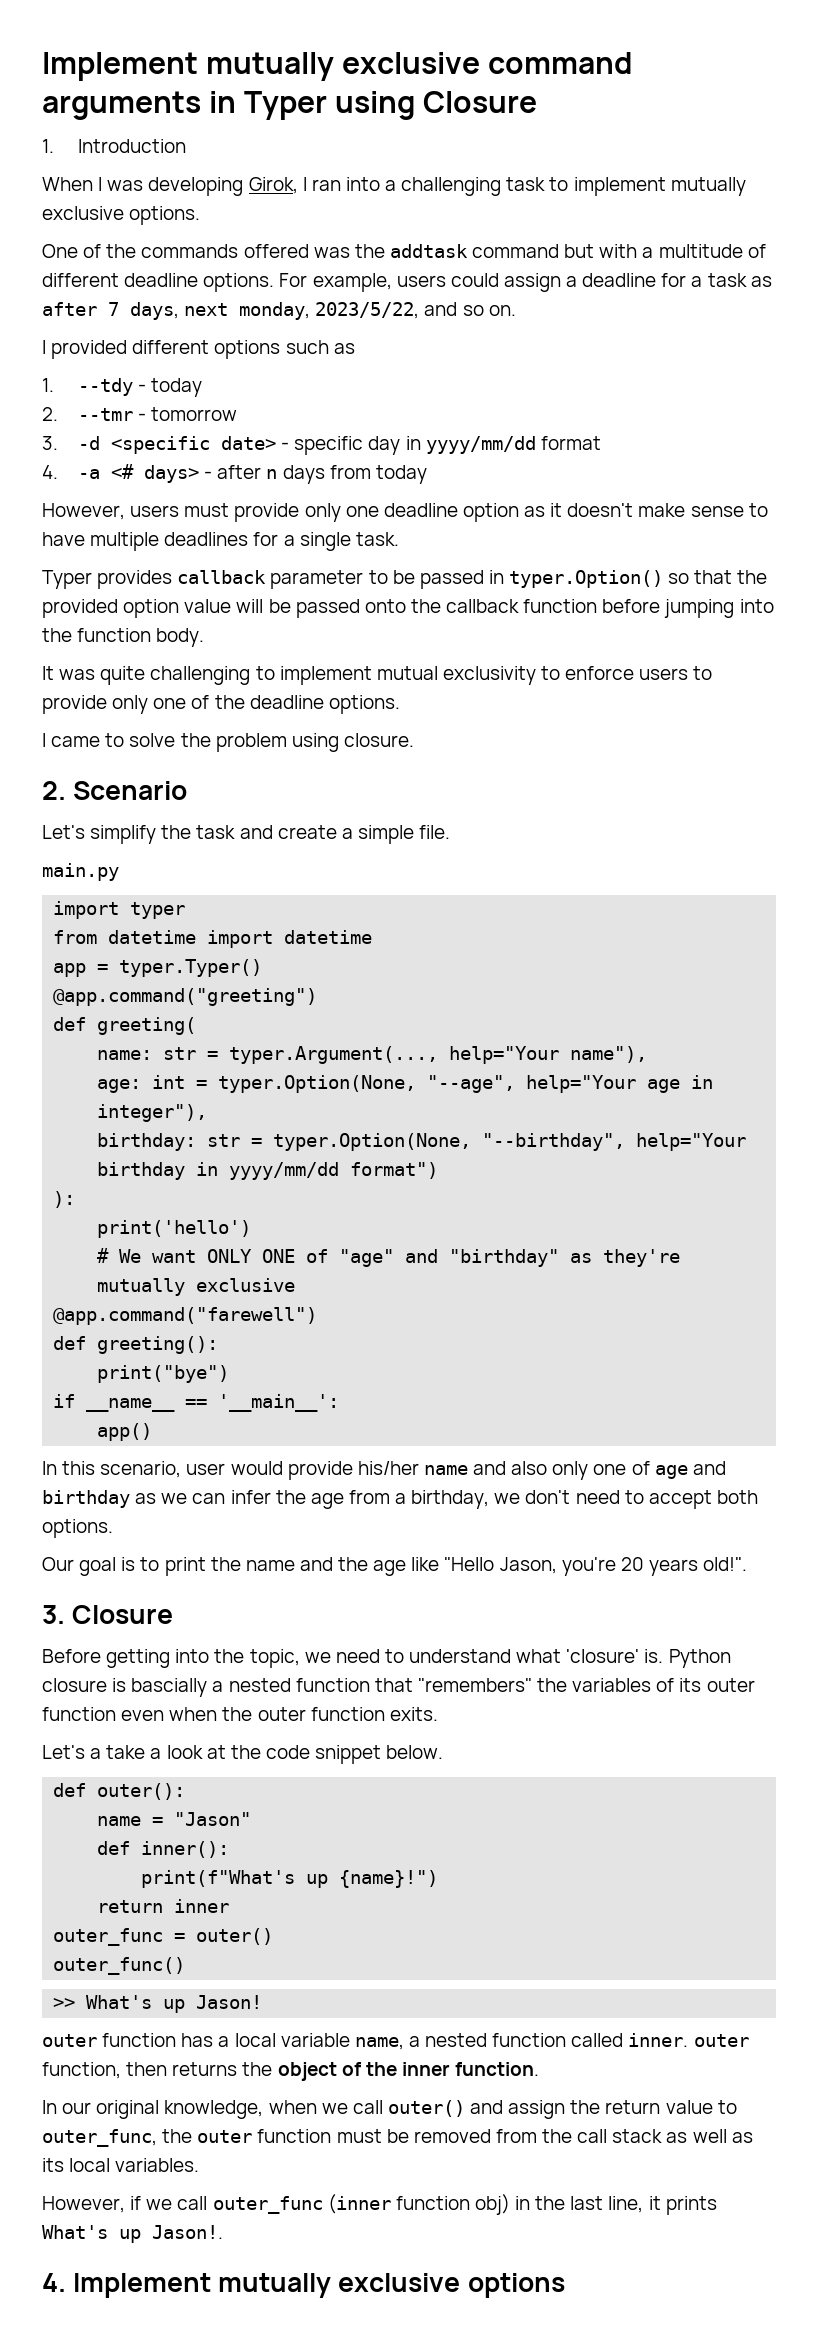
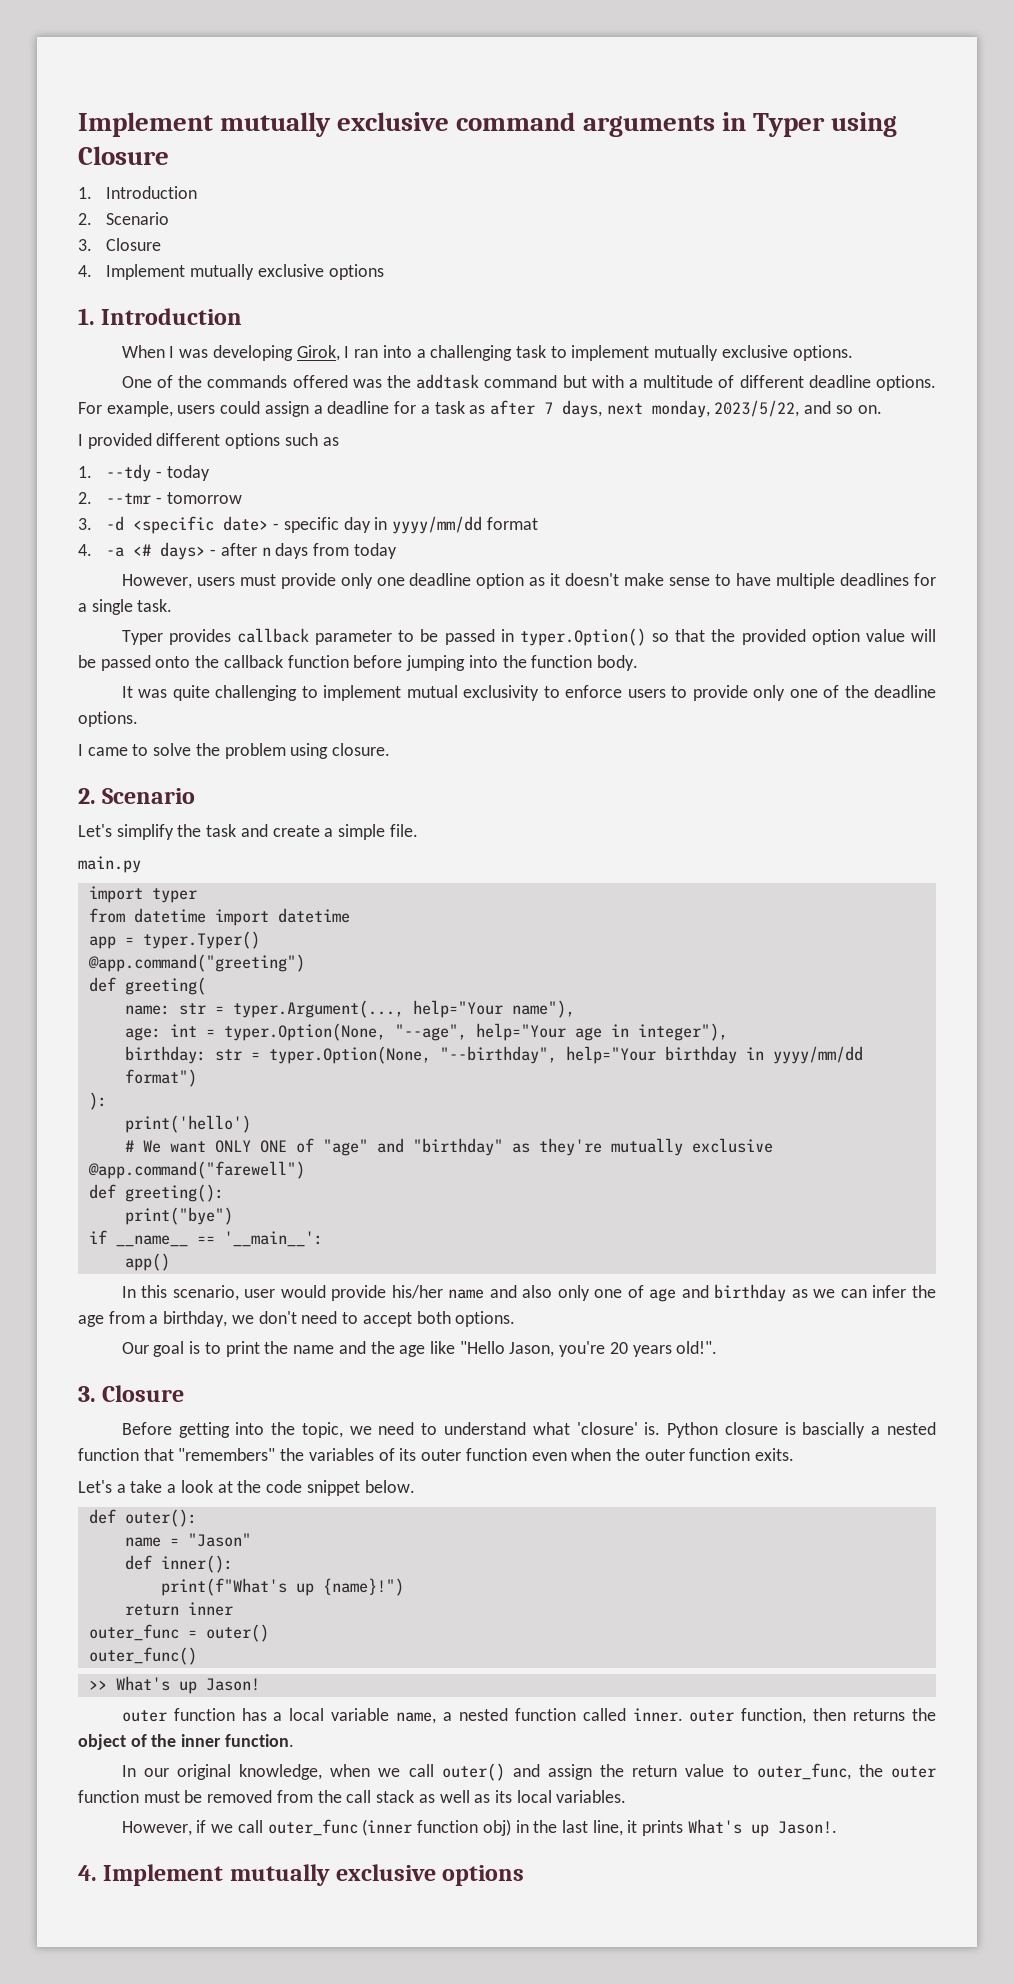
(186, 146) none -> [78,212,170,225] [78,238,162,251] [78,264,384,280] [78,308,243,325] // 2. Scenario // 3. Closure // 4. Implement mutually exclusive options // 1. Introduction

